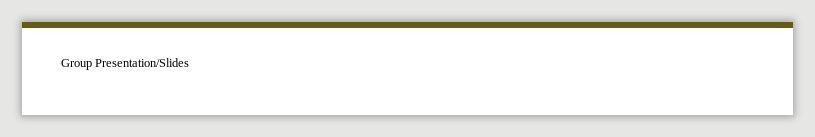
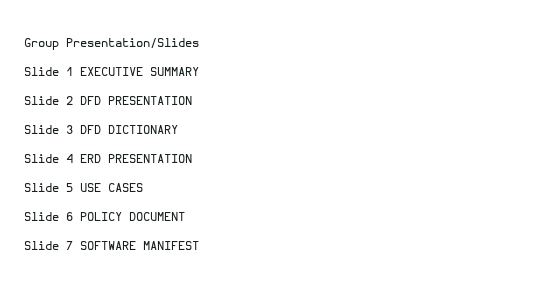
(190, 62) none -> [24,67,199,76] [24,96,192,105] [24,125,178,134] [24,154,192,163] [24,183,143,192] [24,212,185,221] [24,241,199,250] // Slide 1 EXECUTIVE SUMMARY // Slide 2 DFD PRESENTATION // Slide 3 DFD DICTIONARY // Slide 4 ERD PRESENTATION // Slide 5 USE CASES // Slide 6 POLICY DOCUMENT // Slide 7 SOFTWARE MANIFEST

